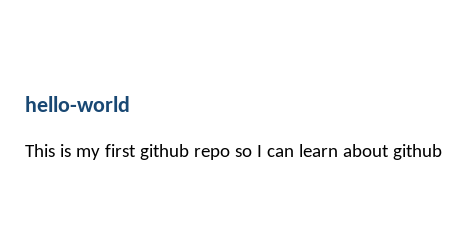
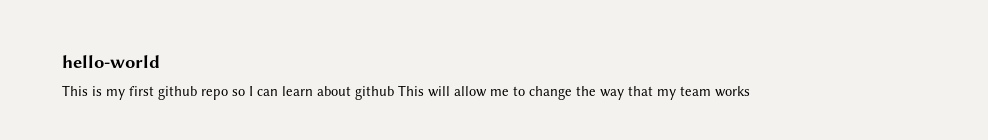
(442, 152) none -> [398,85,750,100] This will allow me to change the way that my team works

